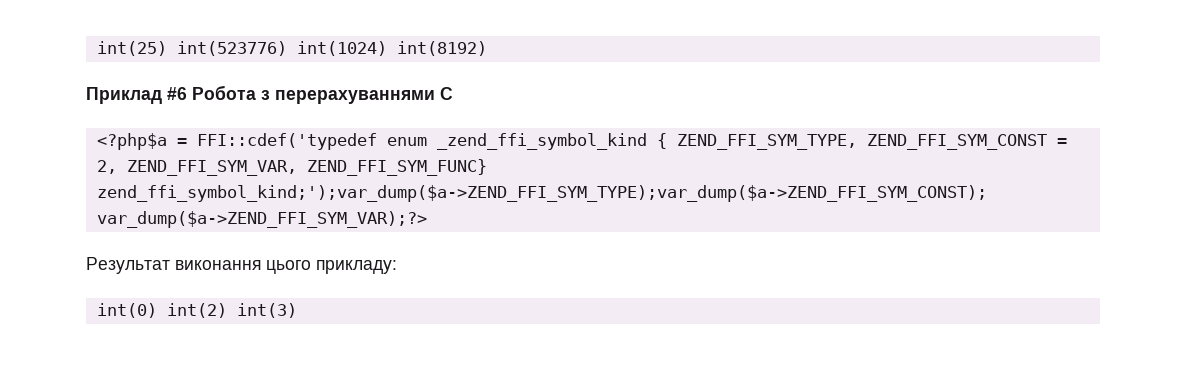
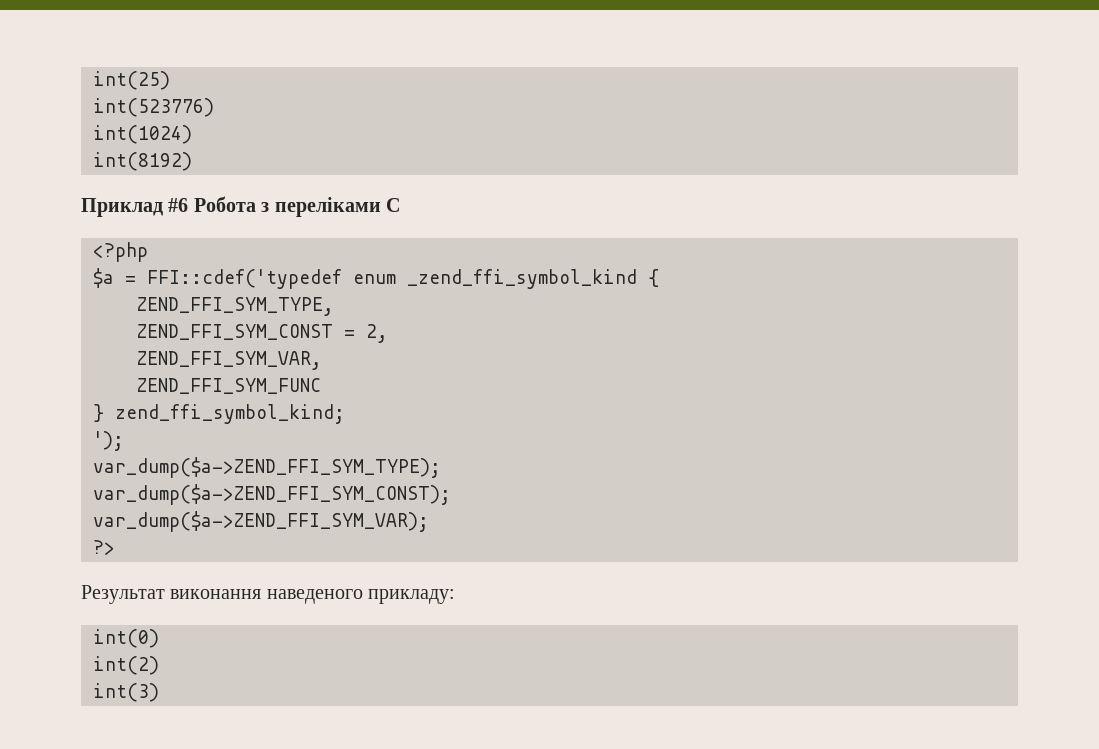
(167, 48) none -> (170, 80) //
(287, 48) none -> (214, 107) //
(387, 48) none -> (192, 134) //
[275,90,435,104] перерахуваннями -> [274,197,381,217] переліками
[96,133,167,150] <?php$a -> [93,242,148,262] [93,268,114,288] <?php // $a
(667, 141) none -> (659, 278) //
(857, 142) none -> (334, 306) //
(117, 167) none -> (388, 333) //
[306,159,487,176] [96,185,987,202] [96,211,427,228] ZEND_FFI_SYM_FUNC} zend_ffi_symbol_kind;');var_dump($a->ZEND_FFI_SYM_TYPE);var_dump($a->ZEND_FFI_SYM_CONST); var_dump($a->ZEND_FFI_SYM_VAR);?> -> [137,378,321,394] [93,404,345,424] [93,431,124,451] [93,457,441,478] [93,484,451,505] [93,511,429,532] [93,540,115,555] // ZEND_FFI_SYM_FUNC // } zend_ffi_symbol_kind; // '); // var_dump($a->ZEND_FFI_SYM_TYPE); // var_dump($a->ZEND_FFI_SYM_CONST); // var_dump($a->ZEND_FFI_SYM_VAR); // ?>
[266,260,311,274] цього -> [266,589,363,604] наведеного
(157, 310) none -> (159, 638) //
(227, 310) none -> (159, 665) //

